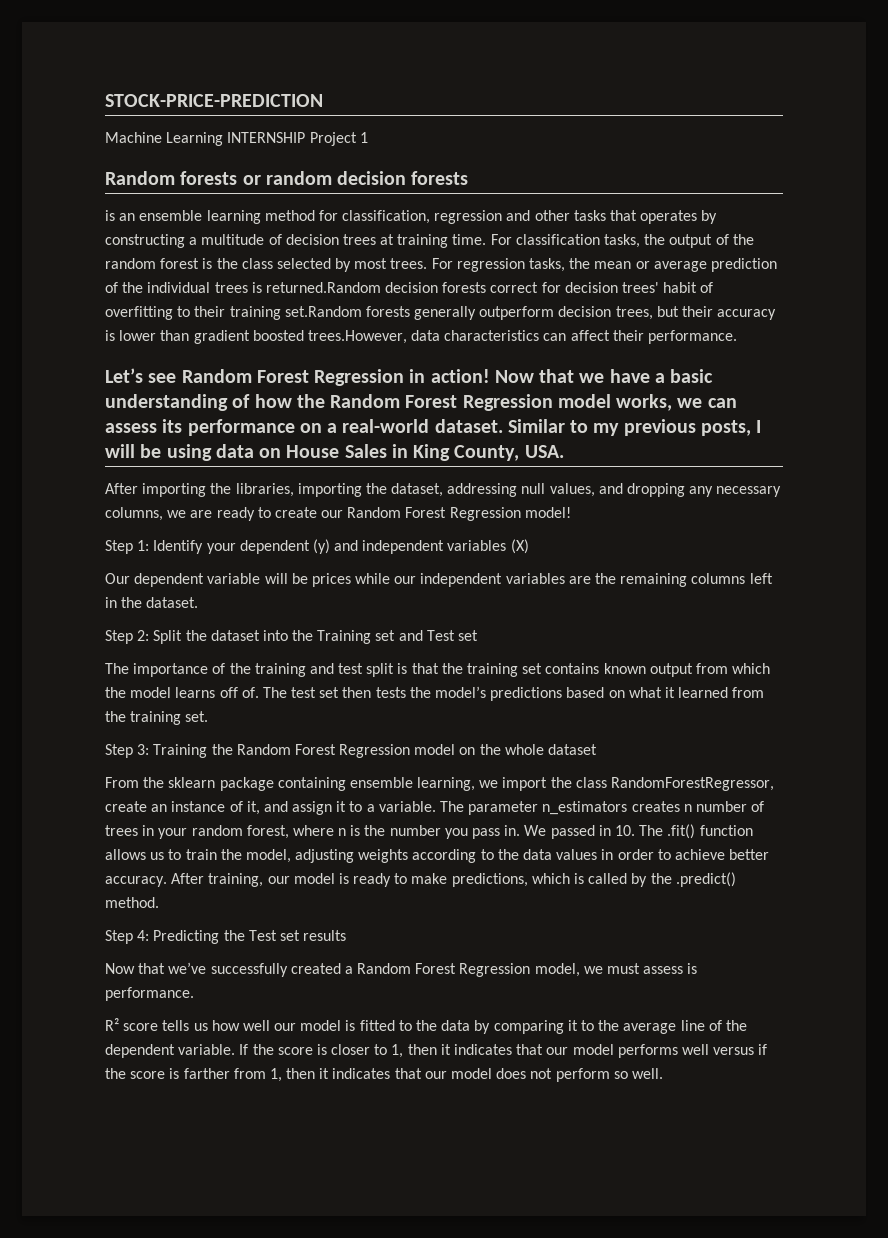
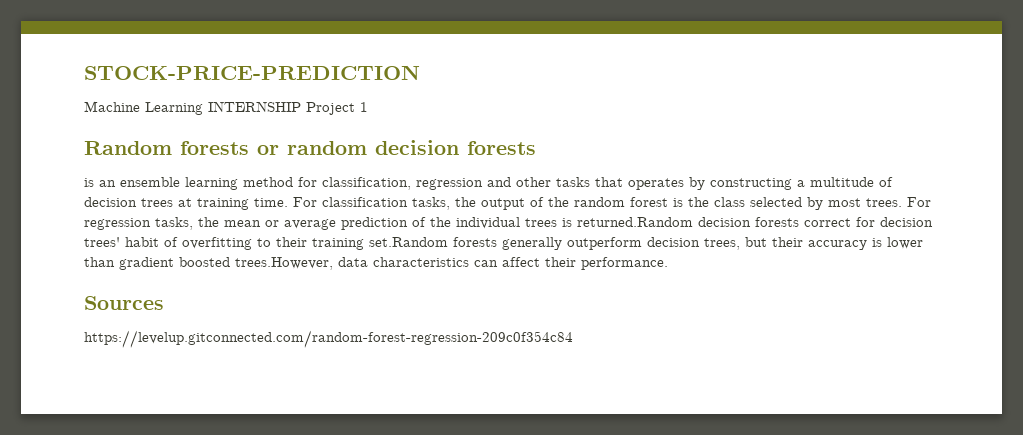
[105,368,714,386] [105,394,737,411] [105,419,762,436] [105,444,564,461] [105,483,782,497] [105,507,571,521] [105,539,529,554] [105,573,773,587] [105,597,199,608] [105,630,479,644] [105,663,771,677] [105,686,765,701] [105,711,209,725] [105,744,598,758] [105,777,775,791] [105,801,765,815] [105,824,753,839] [105,849,770,863] [105,872,736,887] [105,897,159,908] [105,930,347,944] [105,962,698,977] [105,987,194,1001] [105,1018,747,1034] [105,1044,768,1058] [105,1068,663,1082] Let’s see Random Forest Regression in action! Now that we have a basic understanding of how the Random Forest Regression model works, we can assess its performance on a real-world dataset. Similar to my previous posts, I will be using data on House Sales in King County, USA. // After importing the libraries, importing the dataset, addressing null values, and dropping any necessary columns, we are ready to create our Random Forest Regression model! // Step 1: Identify your dependent (y) and independent variables (X) // Our dependent variable will be prices while our independent variables are the remaining columns left in the dataset. // Step 2: Split the dataset into the Training set and Test set // The importance of the training and test split is that the training set contains known output from which the model learns off of. The test set then tests the model’s predictions based on what it learned from the training set. // Step 3: Training the Random Forest Regression model on the whole dataset // From the sklearn package containing ensemble learning, we import the class RandomForestRegressor, create an instance of it, and assign it to a variable. The parameter n_estimators creates n number of trees in your random forest, where n is the number you pass in. We passed in 10. The .fit() function allows us to train the model, adjusting weights according to the data values in order to achieve better accuracy. After training, our model is ready to make predictions, which is called by the .predict() method. // Step 4: Predicting the Test set results // Now that we’ve successfully created a Random Forest Regression model, we must assess is performance. // R² score tells us how well our model is fitted to the data by comparing it to the average line of the dependent variable. If the score is closer to 1, then it indicates that our model performs well versus if the score is farther from 1, then it indicates that our model does not perform so well. -> [84,296,164,310] [84,330,573,348] Sources // https://levelup.gitconnected.com/random-forest-regression-209c0f354c84

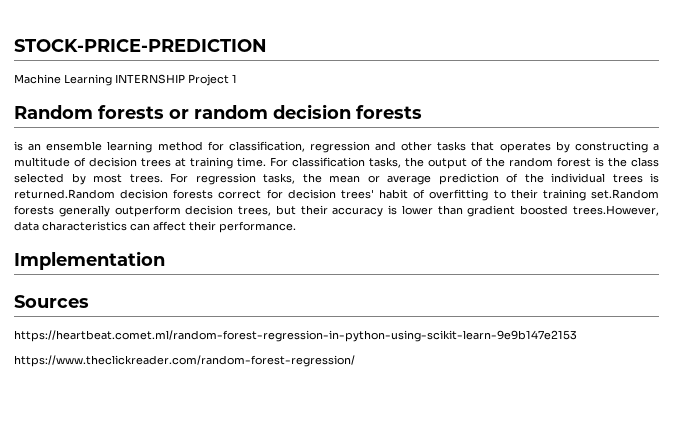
(668, 263) none -> [14,251,165,270] // Implementation
[84,330,573,348] https://levelup.gitconnected.com/random-forest-regression-209c0f354c84 -> [14,330,577,342] [14,355,355,367] https://heartbeat.comet.ml/random-forest-regression-in-python-using-scikit-learn-9e9b147e2153 // https://www.theclickreader.com/random-forest-regression/

